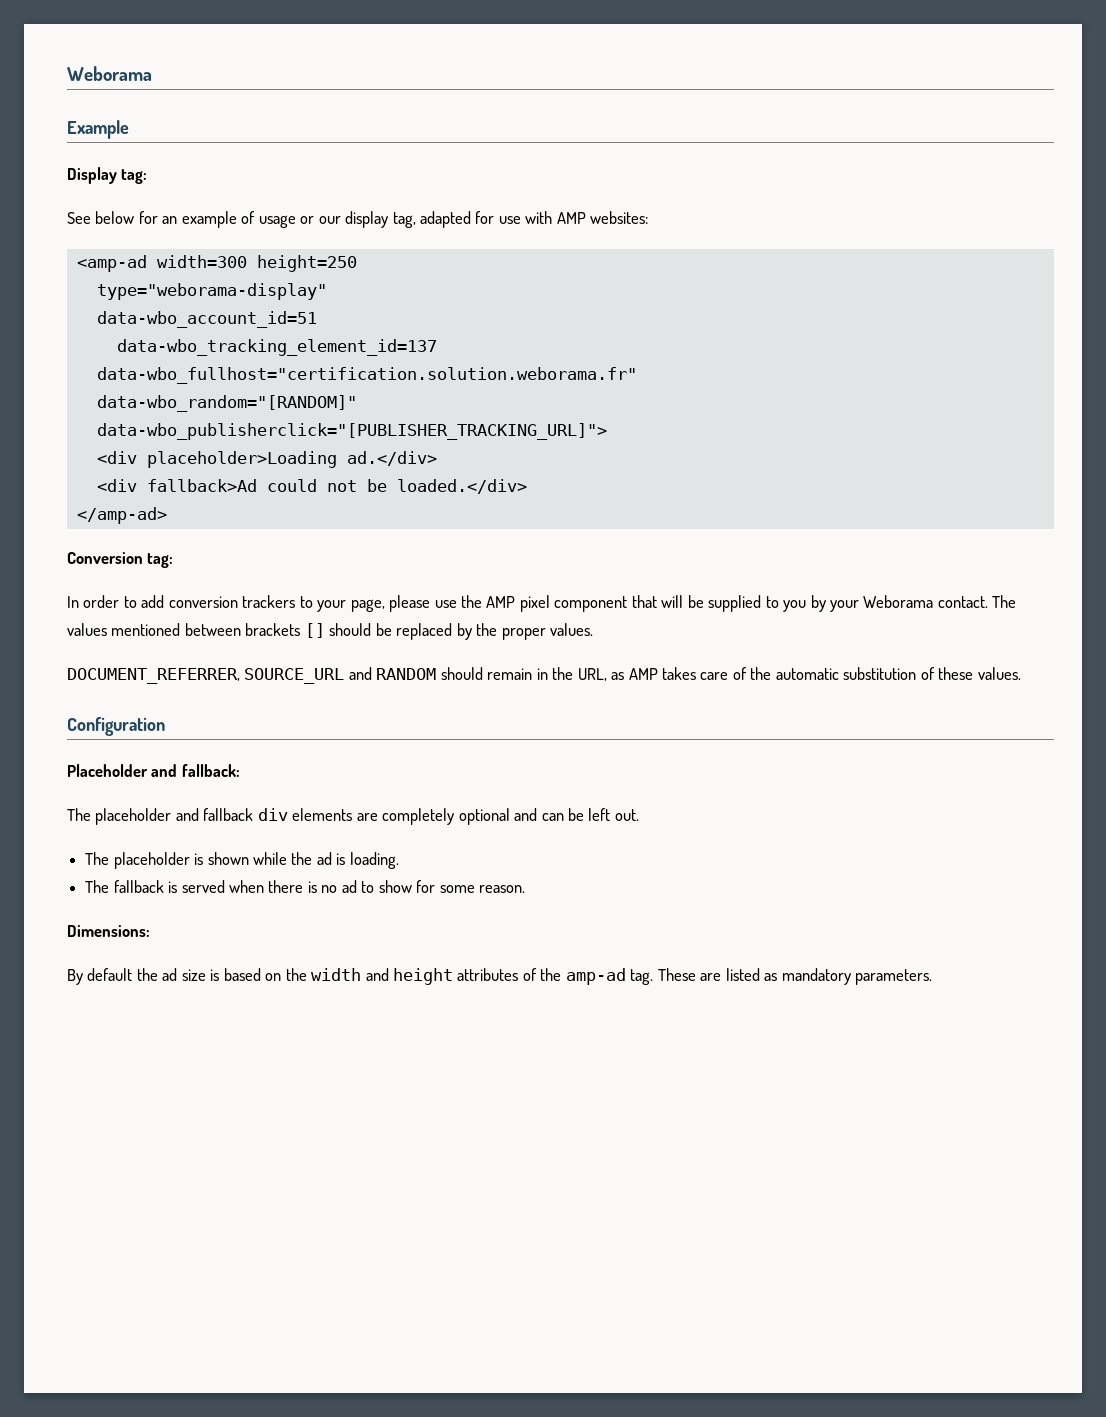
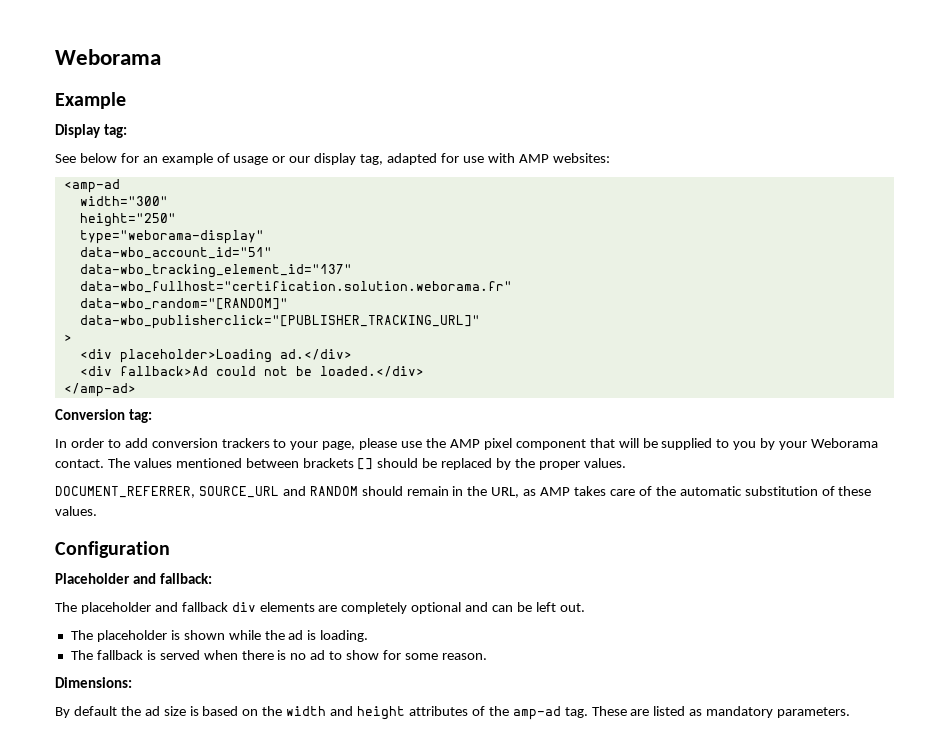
[156,255,357,272] width=300 height=250 -> [79,196,168,206] [79,213,176,227] // width="300" // height="250"
[96,311,317,328] [116,339,437,356] data-wbo_account_id=51 // data-wbo_tracking_element_id=137 -> [79,247,272,259] [79,264,352,278] data-wbo_account_id="51" // data-wbo_tracking_element_id="137"
[96,423,607,440] data-wbo_publisherclick="[PUBLISHER_TRACKING_URL]"> -> [79,315,480,329] [63,334,72,342] data-wbo_publisherclick="[PUBLISHER_TRACKING_URL]" // >

